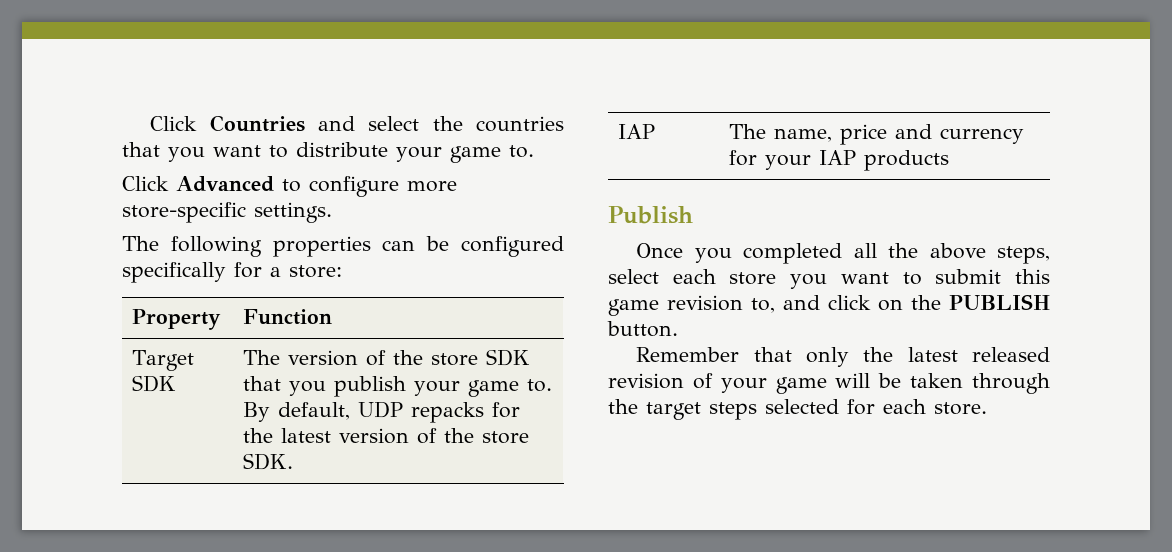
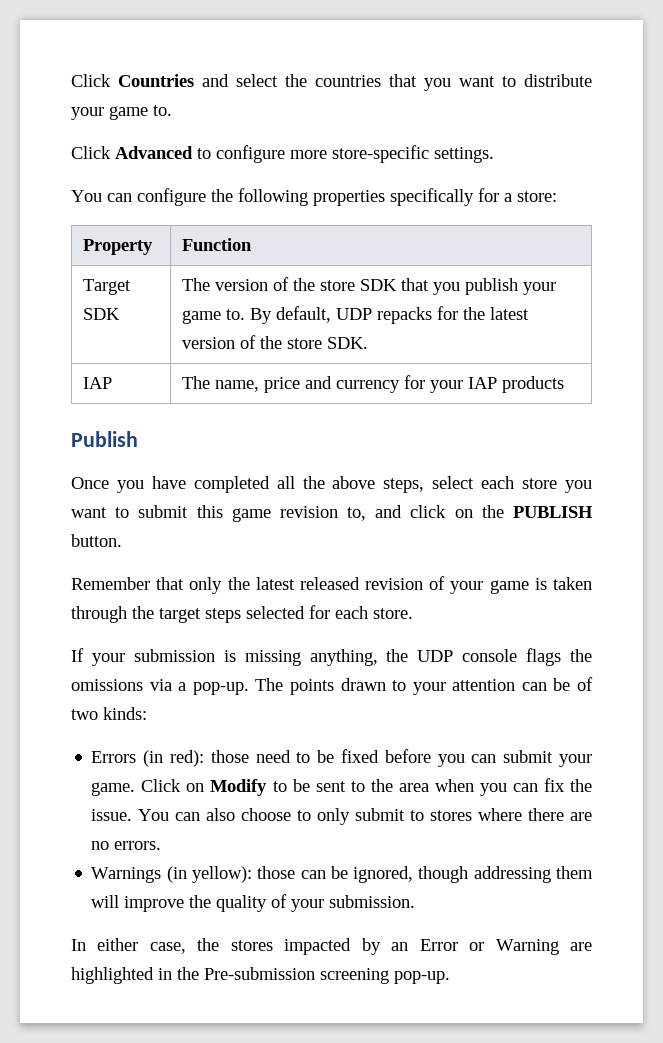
[122,236,564,257] The following properties can be configured -> [71,188,385,206] You can configure the following properties
(732, 255) none -> [151,476,186,489] have
[835,373,902,388] will be -> [534,578,547,590] is
(987, 408) none -> [71,648,592,666] [71,677,593,695] [71,707,147,720] [91,749,592,767] [91,778,592,796] [91,808,592,825] [91,841,162,850] [91,866,593,883] [91,894,416,912] [71,938,592,955] [71,967,450,984] // If your submission is missing anything, the UDP console flags the omissions via a pop-up. The points drawn to your attention can be of two kinds: // Errors (in red): those need to be fixed before you can submit your game. Click on Modify to be sent to the area when you can fix the issue. You can also choose to only submit to stores where there are no errors. // Warnings (in yellow): those can be ignored, though addressing them will improve the quality of your submission. // In either case, the stores impacted by an Error or Warning are highlighted in the Pre-submission screening pop-up.

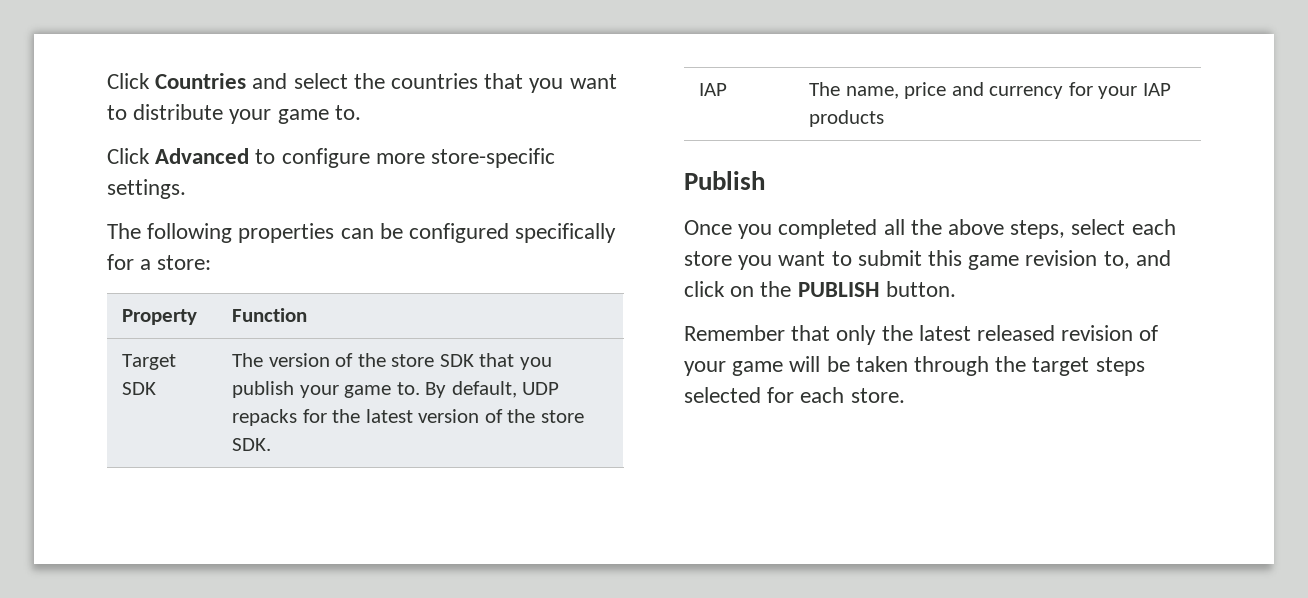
[71,188,385,206] You can configure the following properties -> [107,223,510,243] The following properties can be configured
[151,476,186,489] have -> (773, 231) none
[534,578,547,590] is -> [789,356,850,372] will be
[71,648,592,666] [71,677,593,695] [71,707,147,720] [91,749,592,767] [91,778,592,796] [91,808,592,825] [91,841,162,850] [91,866,593,883] [91,894,416,912] [71,938,592,955] [71,967,450,984] // If your submission is missing anything, the UDP console flags the omissions via a pop-up. The points drawn to your attention can be of two kinds: // Errors (in red): those need to be fixed before you can submit your game. Click on Modify to be sent to the area when you can fix the issue. You can also choose to only submit to stores where there are no errors. // Warnings (in yellow): those can be ignored, though addressing them will improve the quality of your submission. // In either case, the stores impacted by an Error or Warning are highlighted in the Pre-submission screening pop-up. -> (905, 395) none

